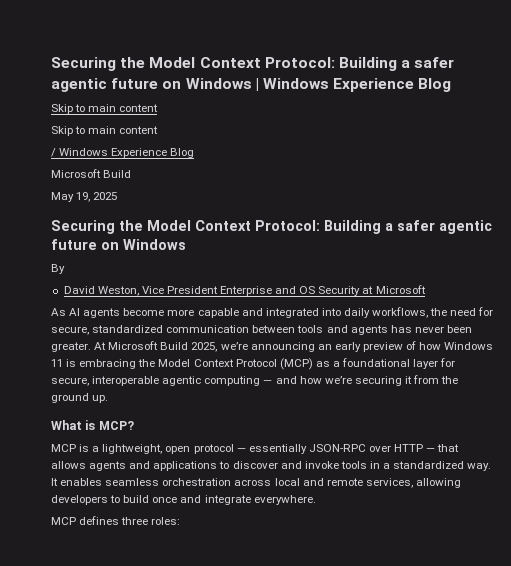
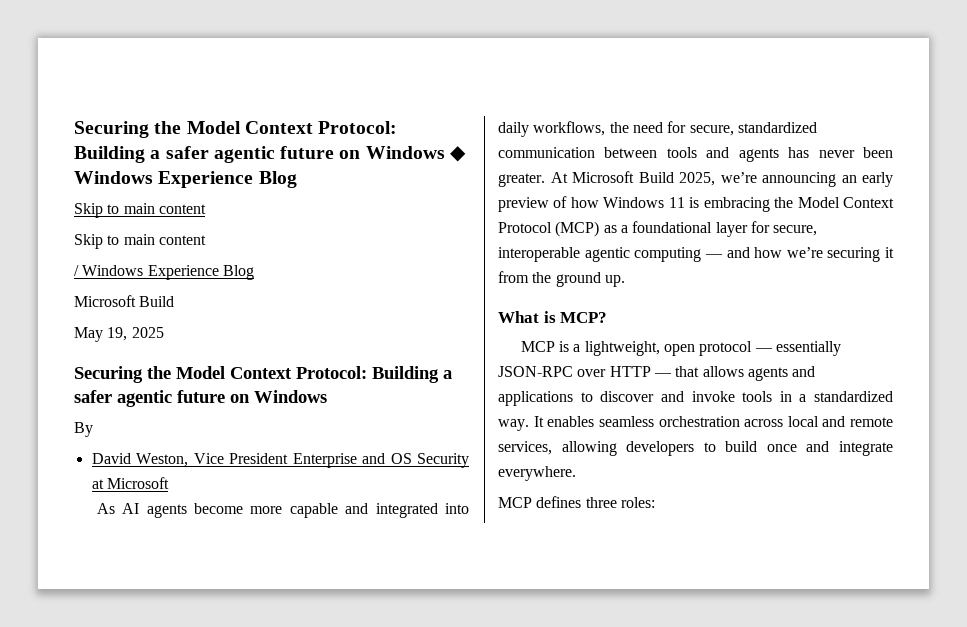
[255,78,259,91] | -> [449,146,466,162] ◆

